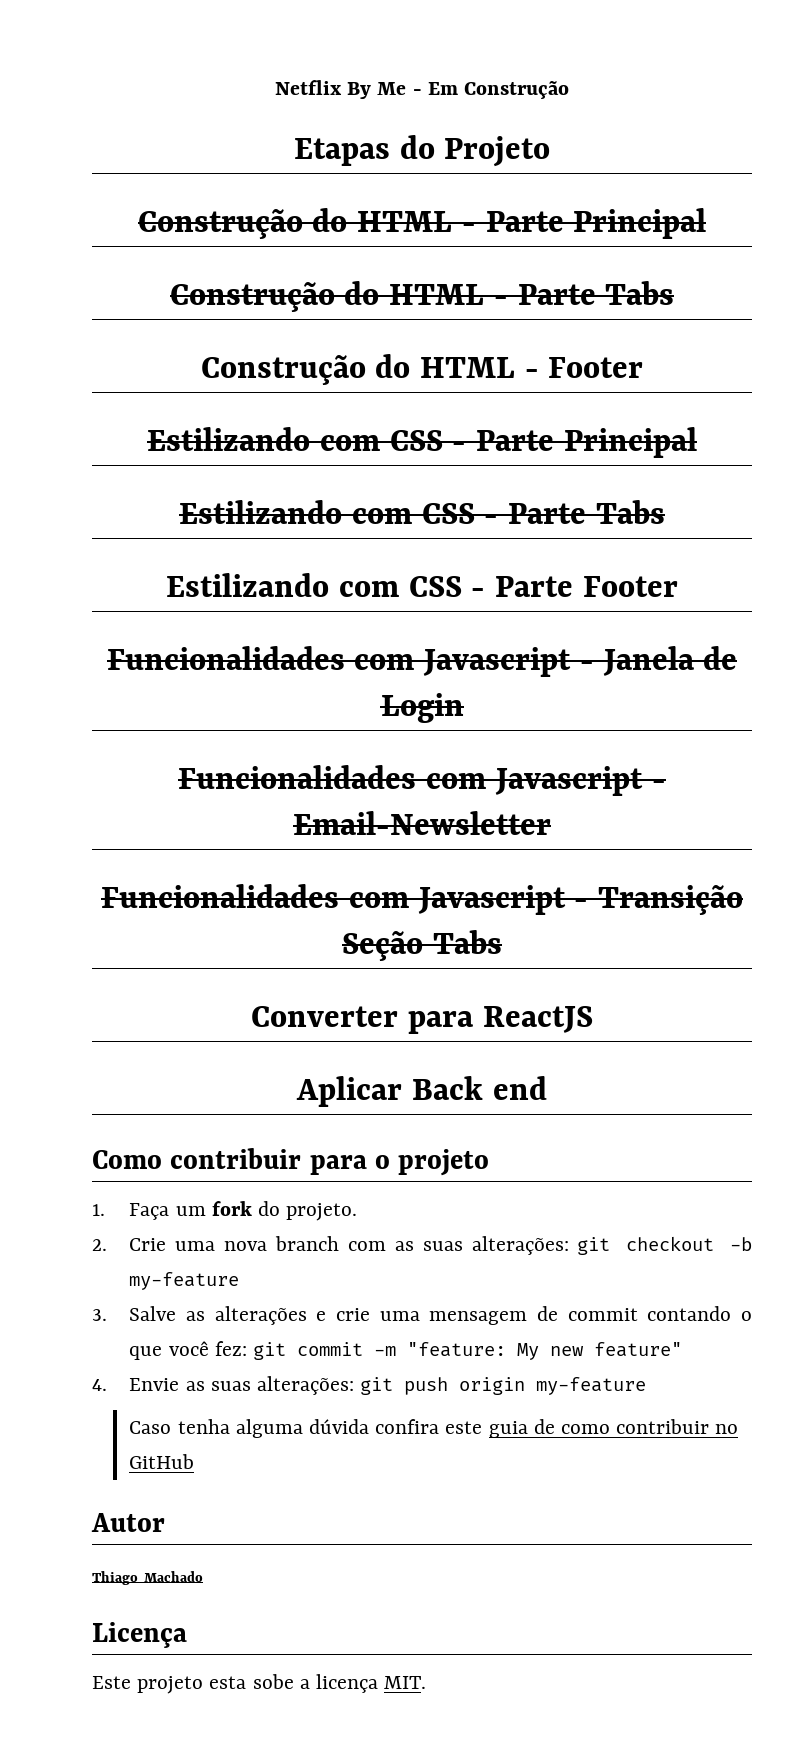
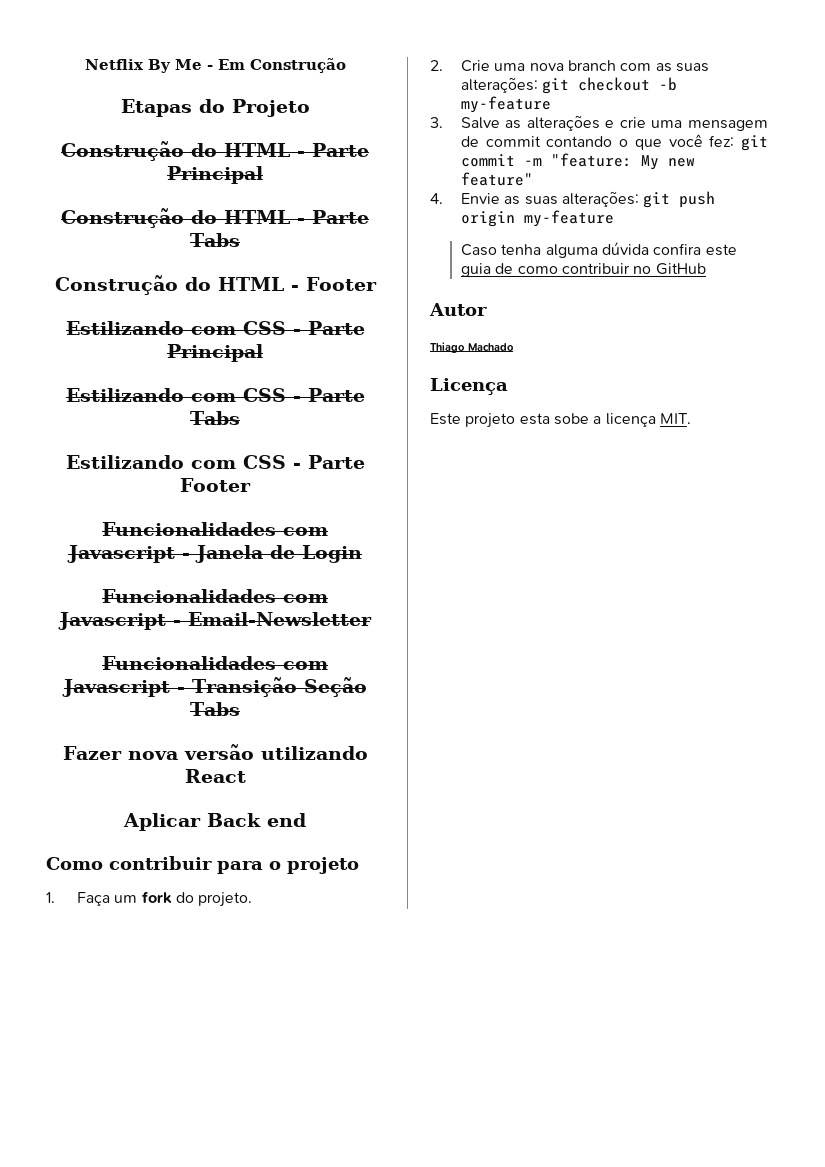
[251,1006,593,1034] Converter para ReactJS -> [62,744,368,760] [184,769,246,783] Fazer nova versão utilizando React

